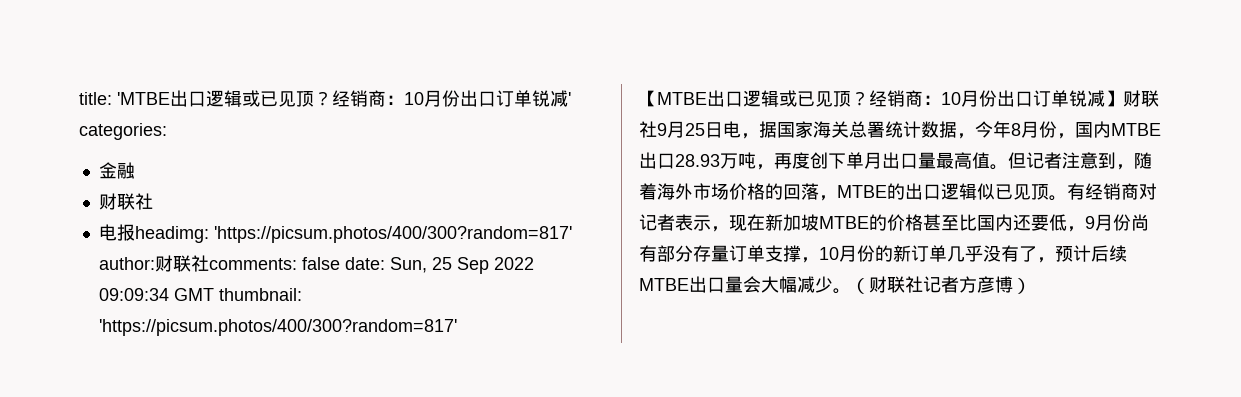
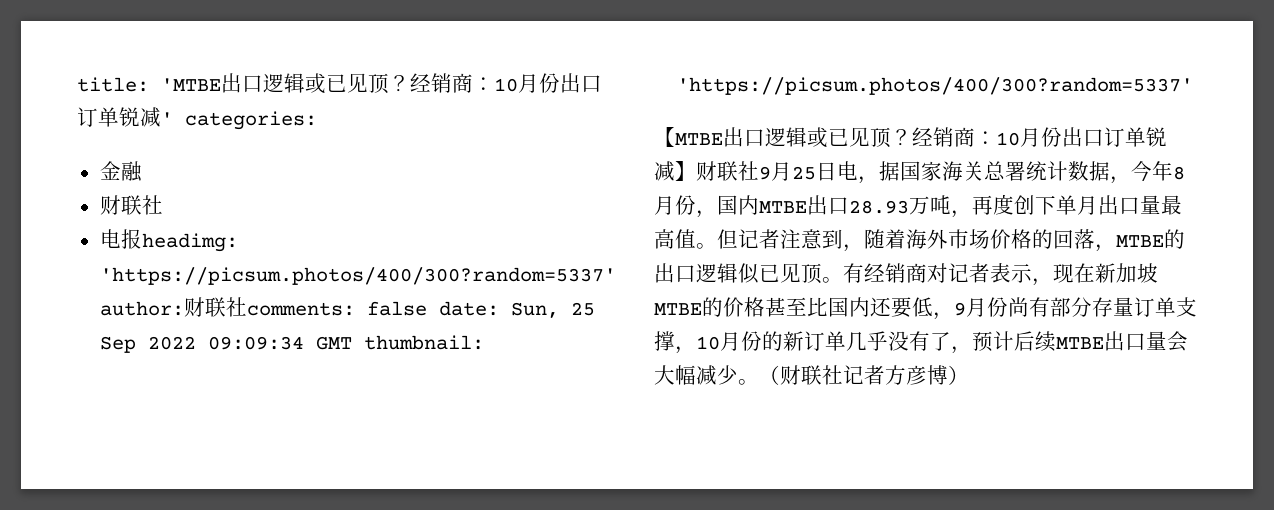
[213,226,572,243] 'https://picsum.photos/400/300?random=817' -> [99,267,616,285] 'https://picsum.photos/400/300?random=5337'
[98,319,457,336] 'https://picsum.photos/400/300?random=817' -> [676,77,1193,95] 'https://picsum.photos/400/300?random=5337'

